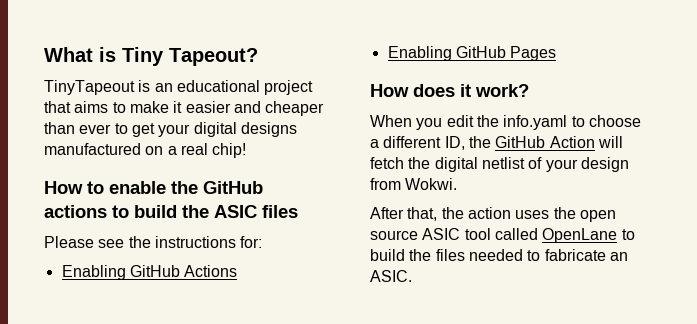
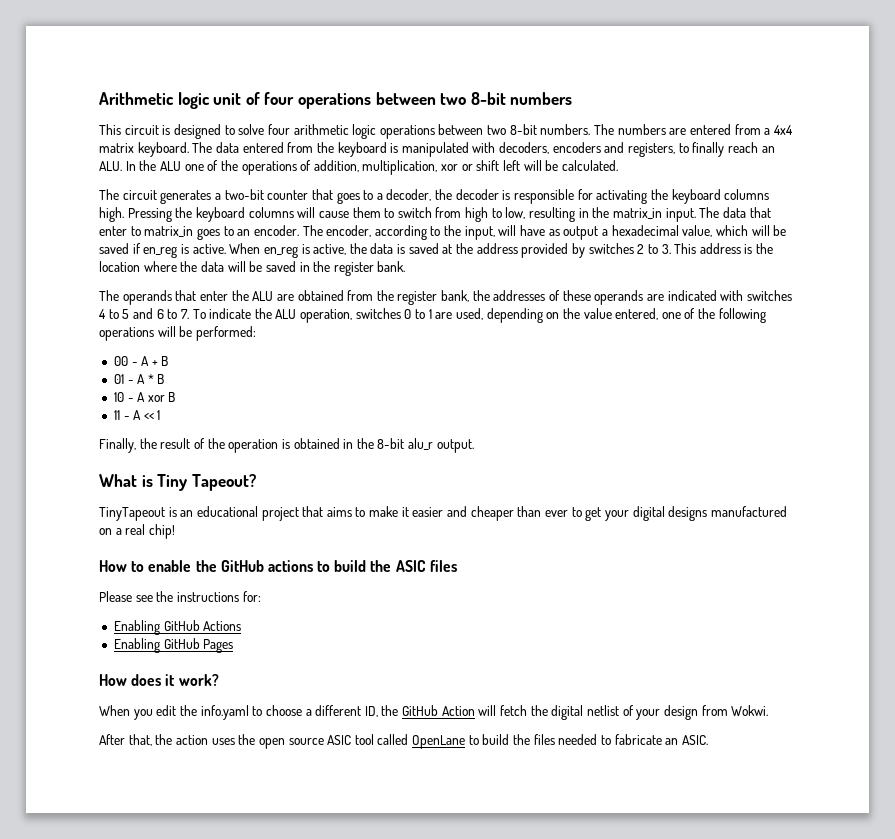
(44, 54) none -> [99,92,573,109] [99,124,793,139] [99,142,775,157] [99,160,618,175] [99,189,770,204] [99,207,771,222] [99,225,787,240] [99,243,774,258] [99,261,406,276] [99,290,792,305] [99,308,766,323] [99,326,256,341] [113,356,169,366] [113,374,165,384] [113,392,176,402] [113,410,161,420] [99,438,474,453] Arithmetic logic unit of four operations between two 8-bit numbers // This circuit is designed to solve four arithmetic logic operations between two 8-bit numbers. The numbers are entered from a 4x4 matrix keyboard. The data entered from the keyboard is manipulated with decoders, encoders and registers, to finally reach an ALU. In the ALU one of the operations of addition, multiplication, xor or shift left will be calculated. // The circuit generates a two-bit counter that goes to a decoder, the decoder is responsible for activating the keyboard columns high. Pressing the keyboard columns will cause them to switch from high to low, resulting in the matrix_in input. The data that enter to matrix_in goes to an encoder. The encoder, according to the input, will have as output a hexadecimal value, which will be saved if en_reg is active. When en_reg is active, the data is saved at the address provided by switches 2 to 3. This address is the location where the data will be saved in the register bank. // The operands that enter the ALU are obtained from the register bank, the addresses of these operands are indicated with switches 4 to 5 and 6 to 7. To indicate the ALU operation, switches 0 to 1 are used, depending on the value entered, one of the following operations will be performed: // 00 - A + B // 01 - A * B // 10 - A xor B // 11 - A << 1 // Finally, the result of the operation is obtained in the 8-bit alu_r output. //

